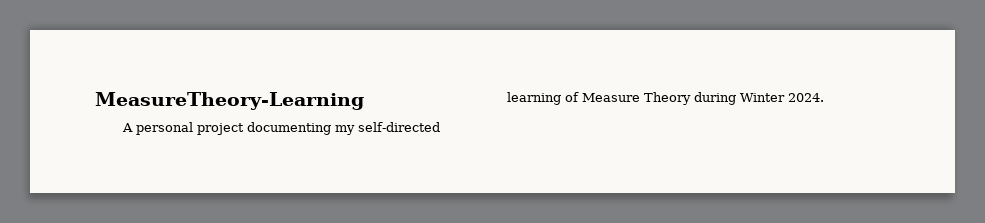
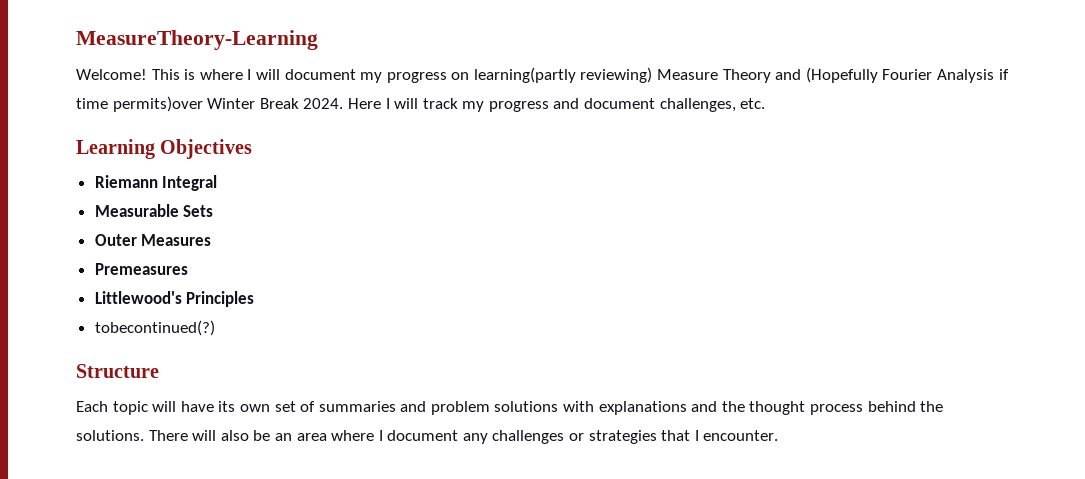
[121,122,440,135] [507,92,824,105] A personal project documenting my self-directed learning of Measure Theory during Winter 2024. -> [76,67,1009,83] [76,96,766,112] [76,139,253,159] [94,175,218,191] [94,204,214,217] [94,234,212,246] [94,263,188,275] [94,291,255,307] [94,320,215,336] [76,364,159,378] [76,401,944,415] [76,430,779,444] Welcome! This is where I will document my progress on learning(partly reviewing) Measure Theory and (Hopefully Fourier Analysis if time permits)over Winter Break 2024. Here I will track my progress and document challenges, etc. // Learning Objectives // Riemann Integral // Measurable Sets // Outer Measures // Premeasures // Littlewood's Principles // tobecontinued(?) // Structure // Each topic will have its own set of summaries and problem solutions with explanations and the thought process behind the solutions. There will also be an area where I document any challenges or strategies that I encounter.

